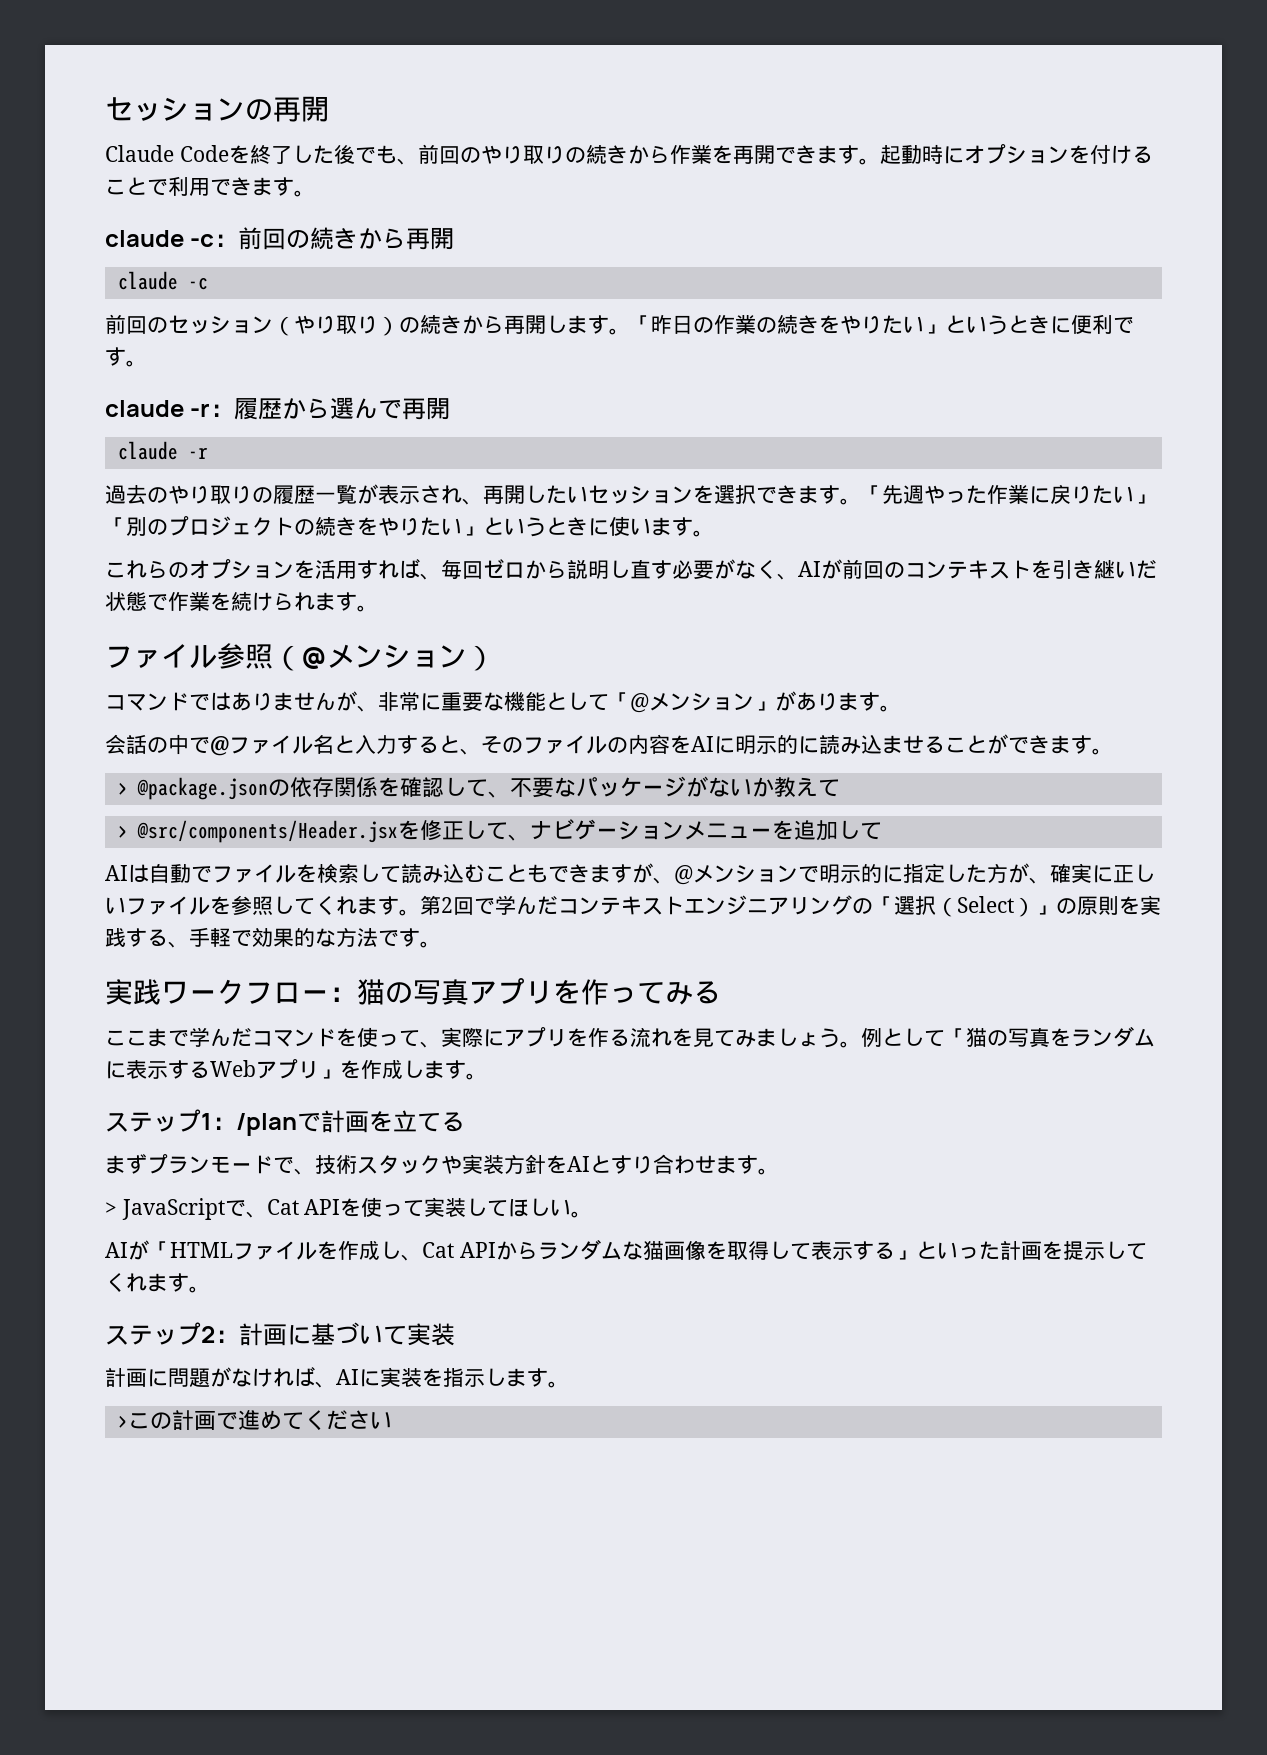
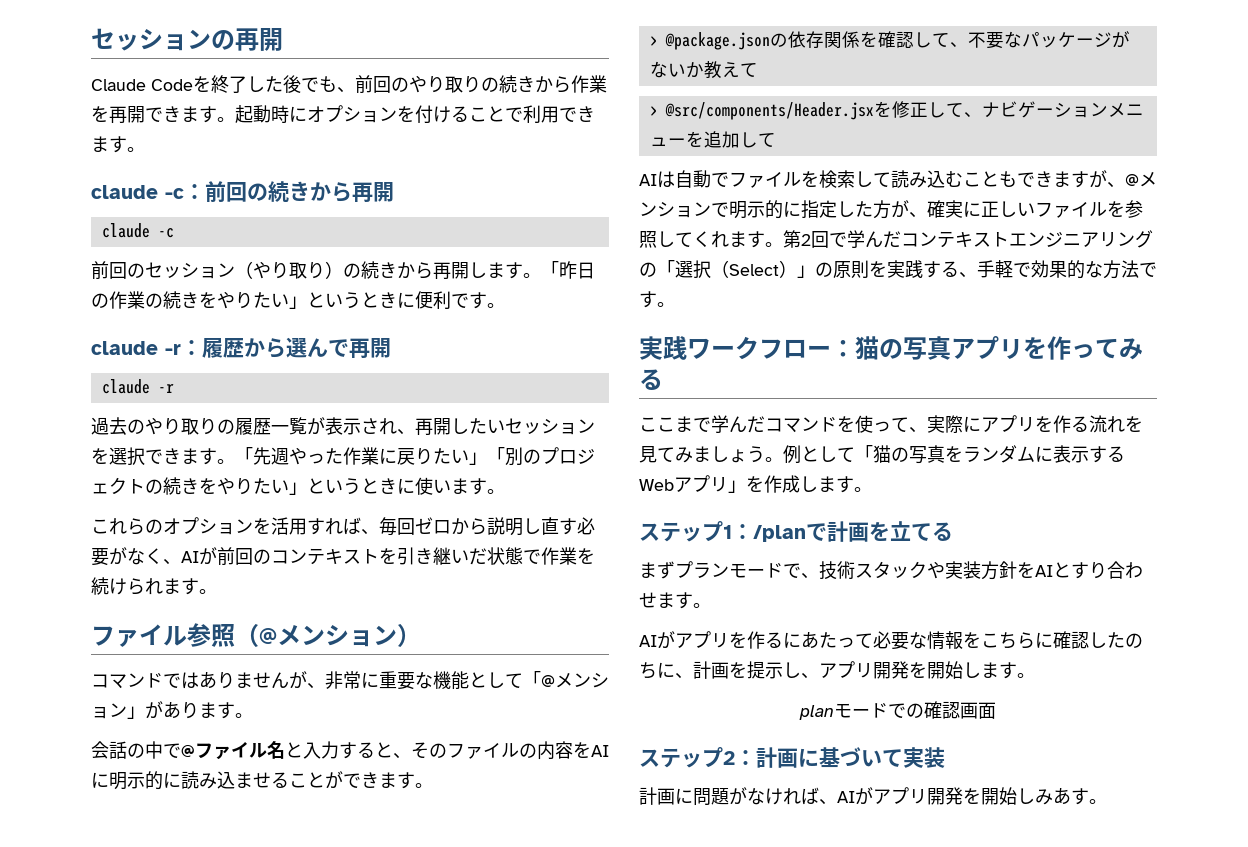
[105,1197,593,1220] [105,1239,1147,1261] [105,1273,210,1293] > JavaScriptで、Cat APIを使って実装してほしい。 // AIが「HTMLファイルを作成し、Cat APIからランダムな猫画像を取得して表示する」といった計画を提示してくれます。 -> [639,631,1143,650] [639,661,1035,679] [799,701,996,720] AIがアプリを作るにあたって必要な情報をこちらに確認したのちに、計画を提示し、アプリ開発を開始します。 // planモードでの確認画面
[359,1367,569,1388] [117,1409,392,1431] に実装を指示します。 // >この計画で進めてください -> [855,787,1107,805] がアプリ開発を開始しみあす。

